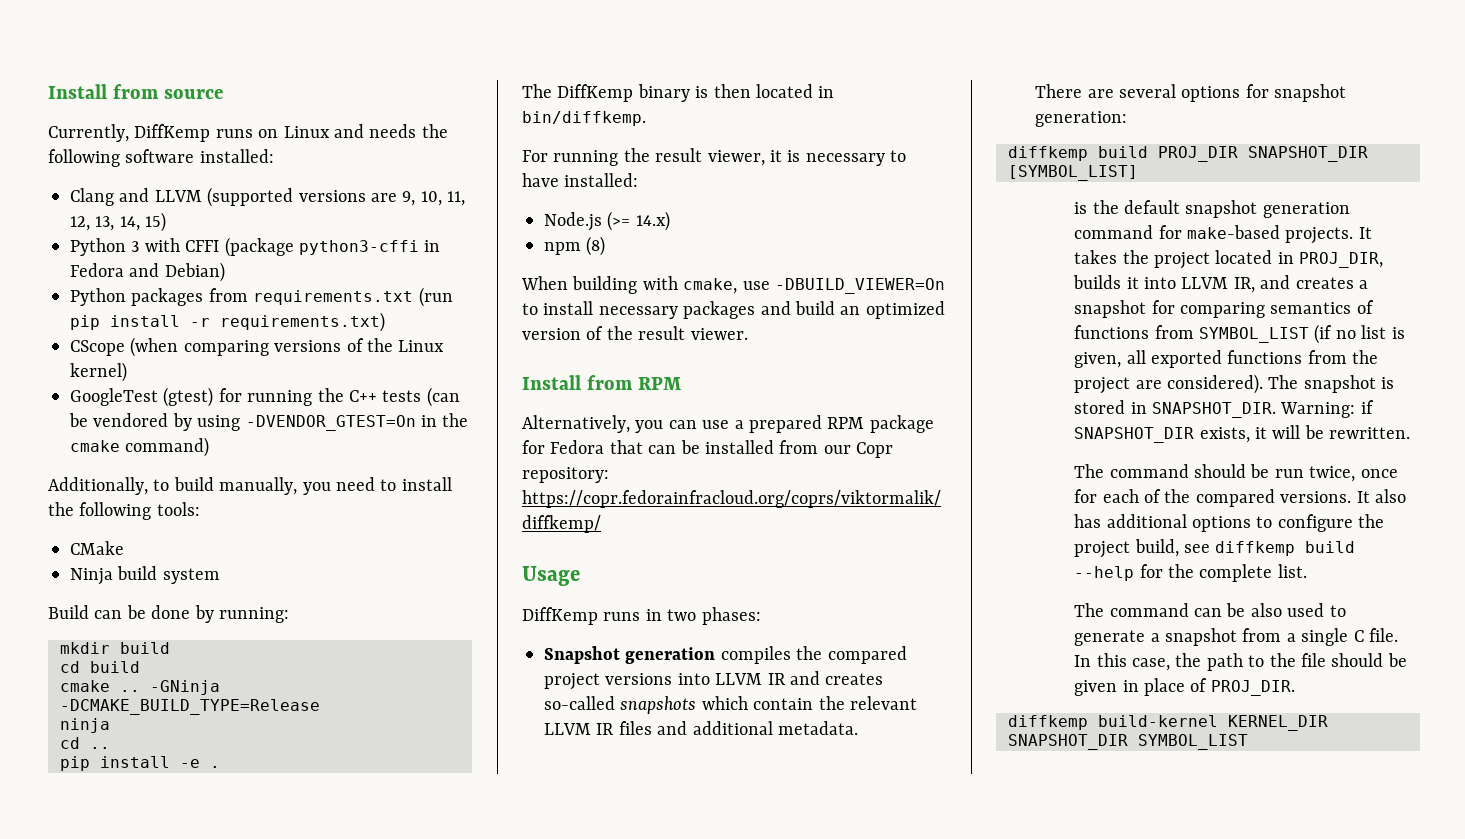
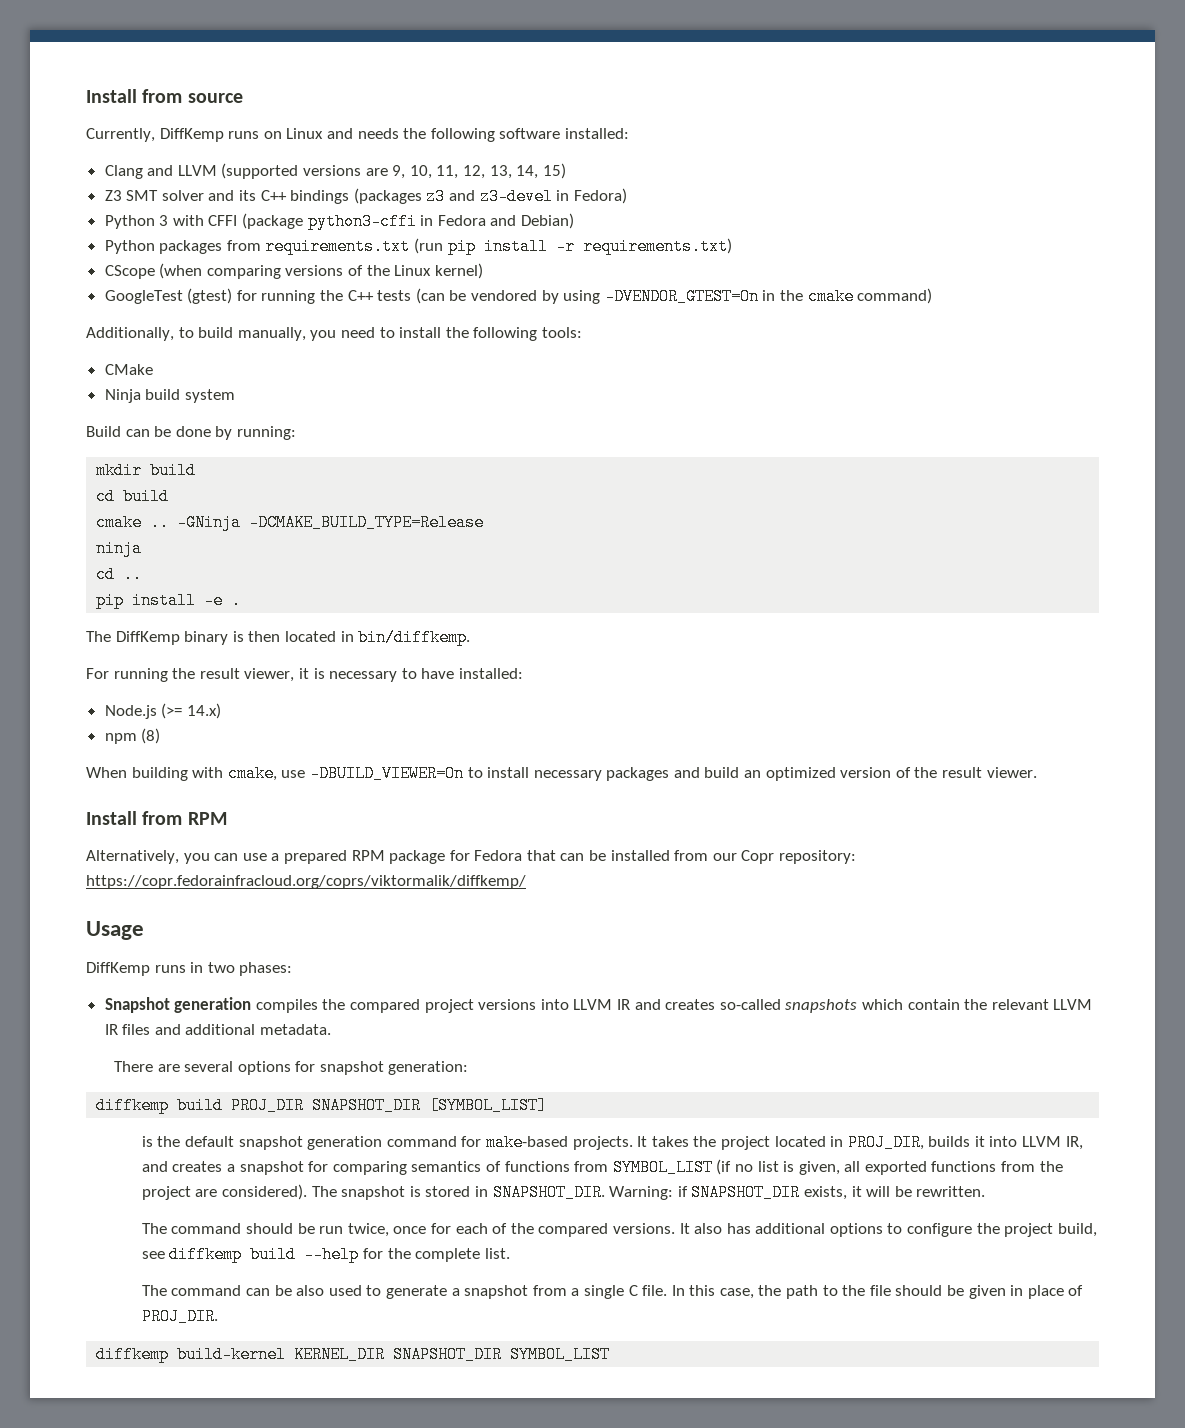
(167, 222) none -> [104,188,627,205] // Z3 SMT solver and its C++ bindings (packages z3 and z3-devel in Fedora)

